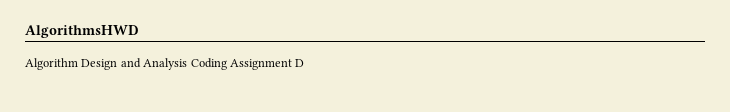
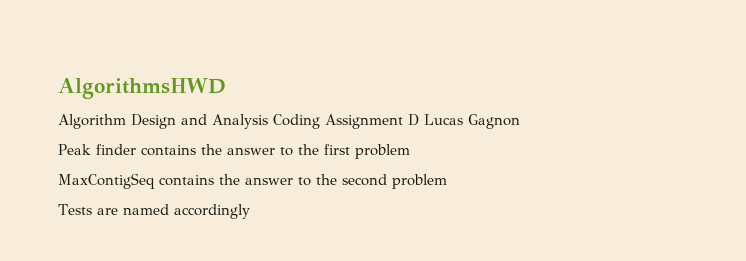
(305, 63) none -> [424,114,520,129] [58,144,410,159] [58,173,447,189] [58,204,250,219] Lucas Gagnon // Peak finder contains the answer to the first problem // MaxContigSeq contains the answer to the second problem // Tests are named accordingly

